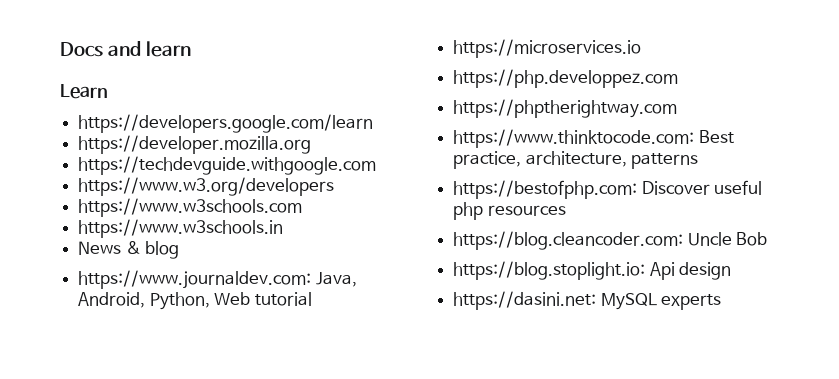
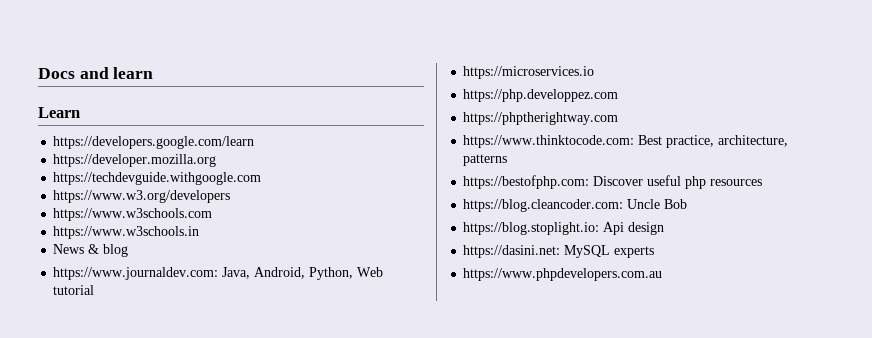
(722, 302) none -> [463,268,663,281] // https://www.phpdevelopers.com.au

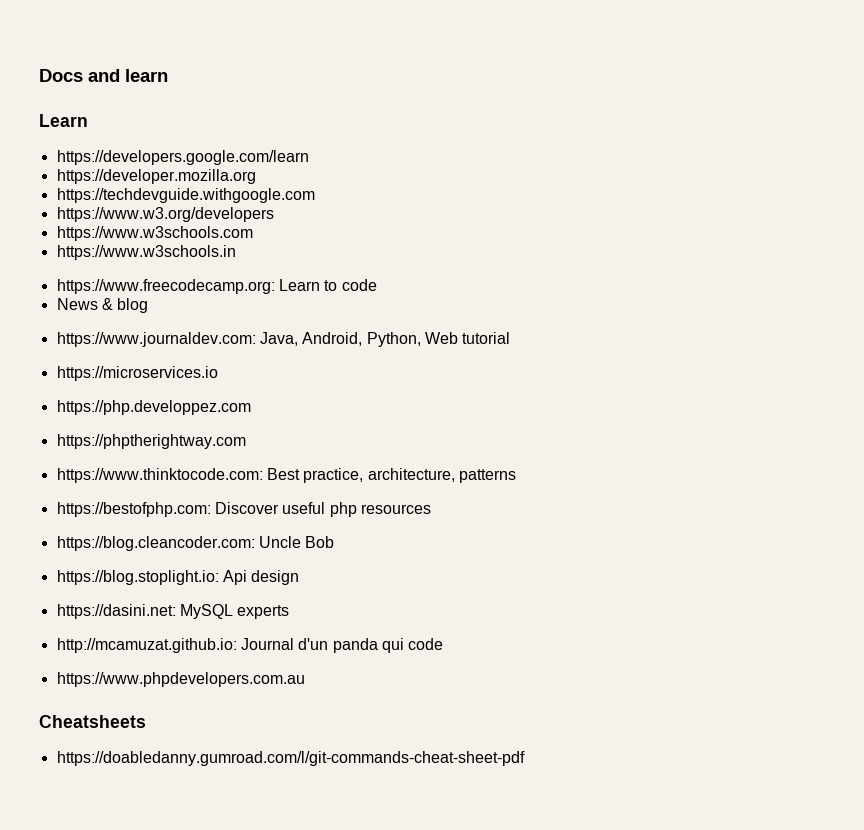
(200, 232) none -> [56,279,377,294] // https://www.freecodecamp.org: Learn to code
(655, 252) none -> [56,638,444,653] // http://mcamuzat.github.io: Journal d'un panda qui code
(663, 274) none -> [39,715,146,728] [56,751,525,766] // Cheatsheets // https://doabledanny.gumroad.com/l/git-commands-cheat-sheet-pdf

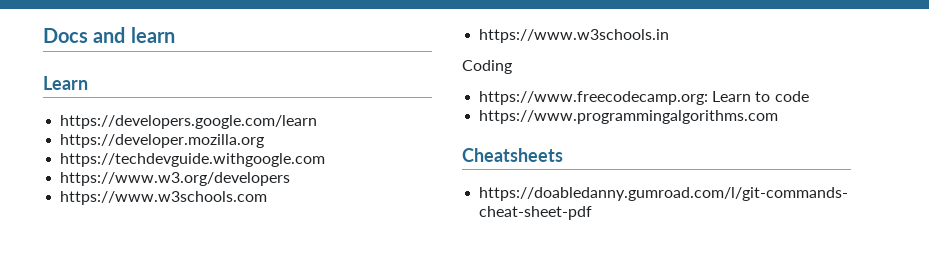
(236, 252) none -> [462,60,512,74] // Coding
[56,298,149,313] [56,332,511,347] [56,366,218,381] [56,400,251,415] [56,434,246,449] [56,468,516,483] [56,502,431,517] [56,536,335,551] [56,570,300,585] [56,604,290,619] [56,638,444,653] [56,672,305,687] News & blog // https://www.journaldev.com: Java, Android, Python, Web tutorial // https://microservices.io // https://php.developpez.com // https://phptherightway.com // https://www.thinktocode.com: Best practice, architecture, patterns // https://bestofphp.com: Discover useful php resources // https://blog.cleancoder.com: Uncle Bob // https://blog.stoplight.io: Api design // https://dasini.net: MySQL experts // http://mcamuzat.github.io: Journal d'un panda qui code // https://www.phpdevelopers.com.au -> [479,110,779,124] https://www.programmingalgorithms.com

